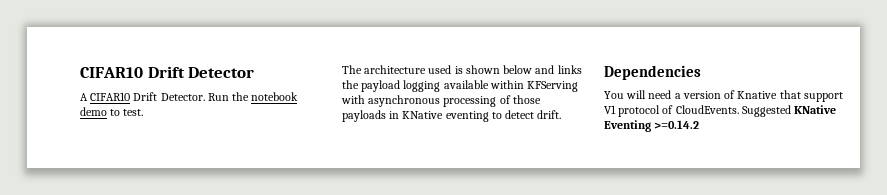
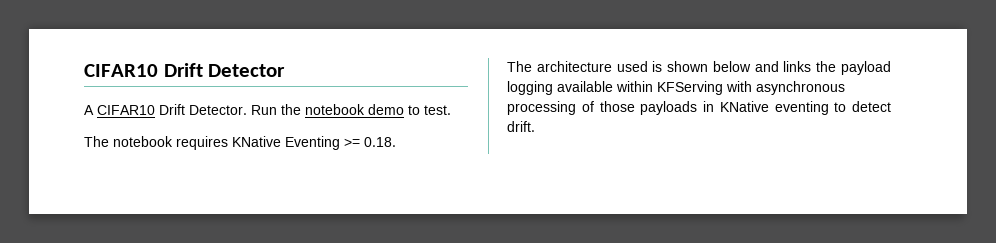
(144, 112) none -> [84,136,396,150] // The notebook requires KNative Eventing >= 0.18.
[604,65,701,80] [604,90,843,102] [604,105,837,117] [604,120,700,132] // Dependencies // You will need a version of Knative that support V1 protocol of CloudEvents. Suggested KNative Eventing >=0.14.2 -> (535, 126) none

